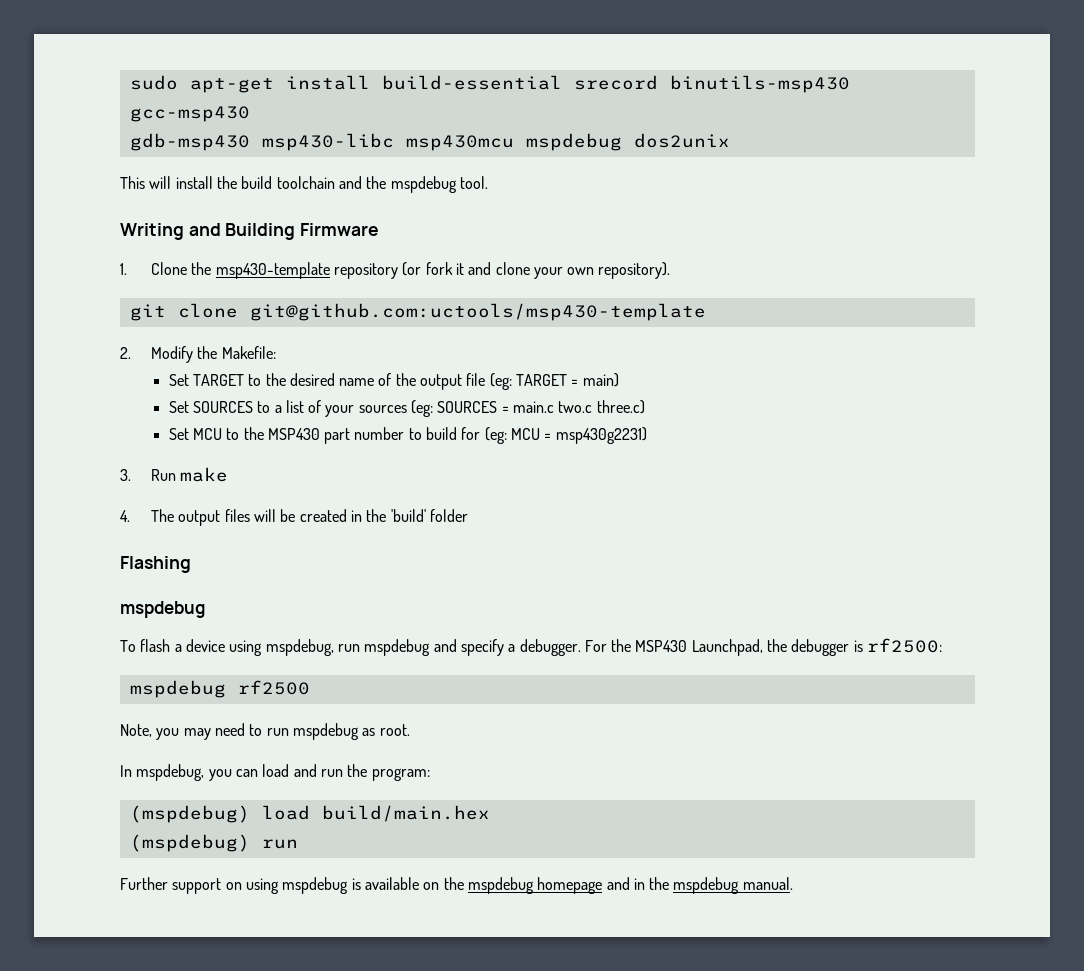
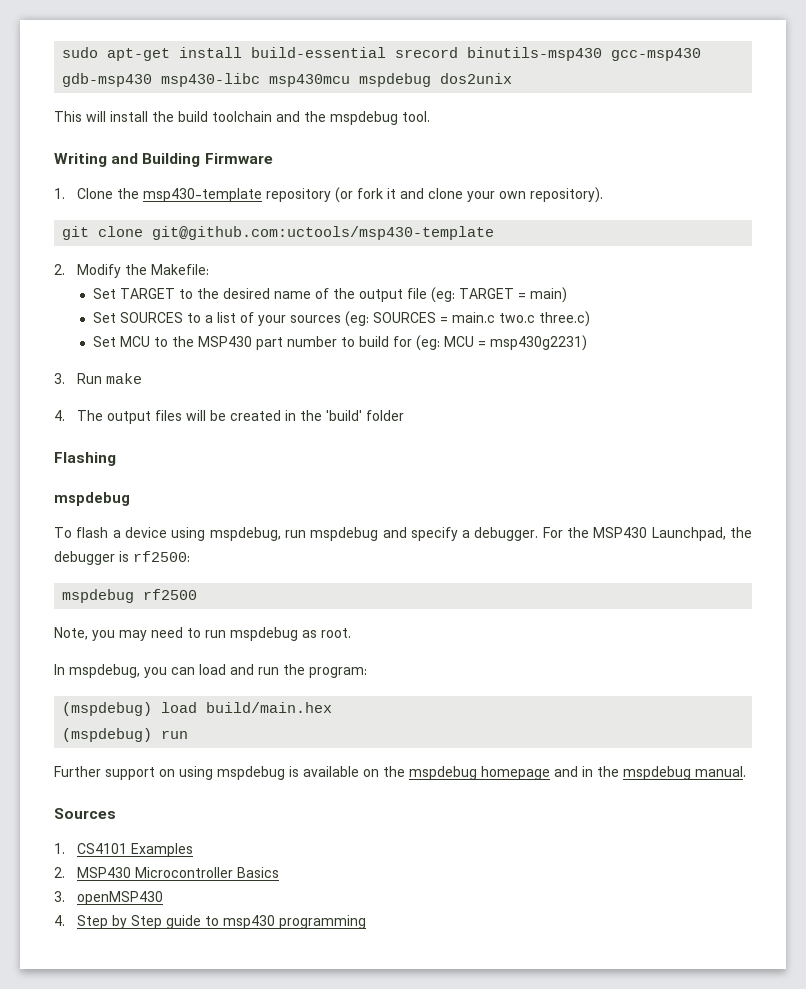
(793, 883) none -> [54,808,116,819] [54,843,194,857] [54,867,280,878] [54,891,164,905] [54,915,367,929] // Sources // 1. CS4101 Examples // 2. MSP430 Microcontroller Basics // 3. openMSP430 // 4. Step by Step guide to msp430 programming

